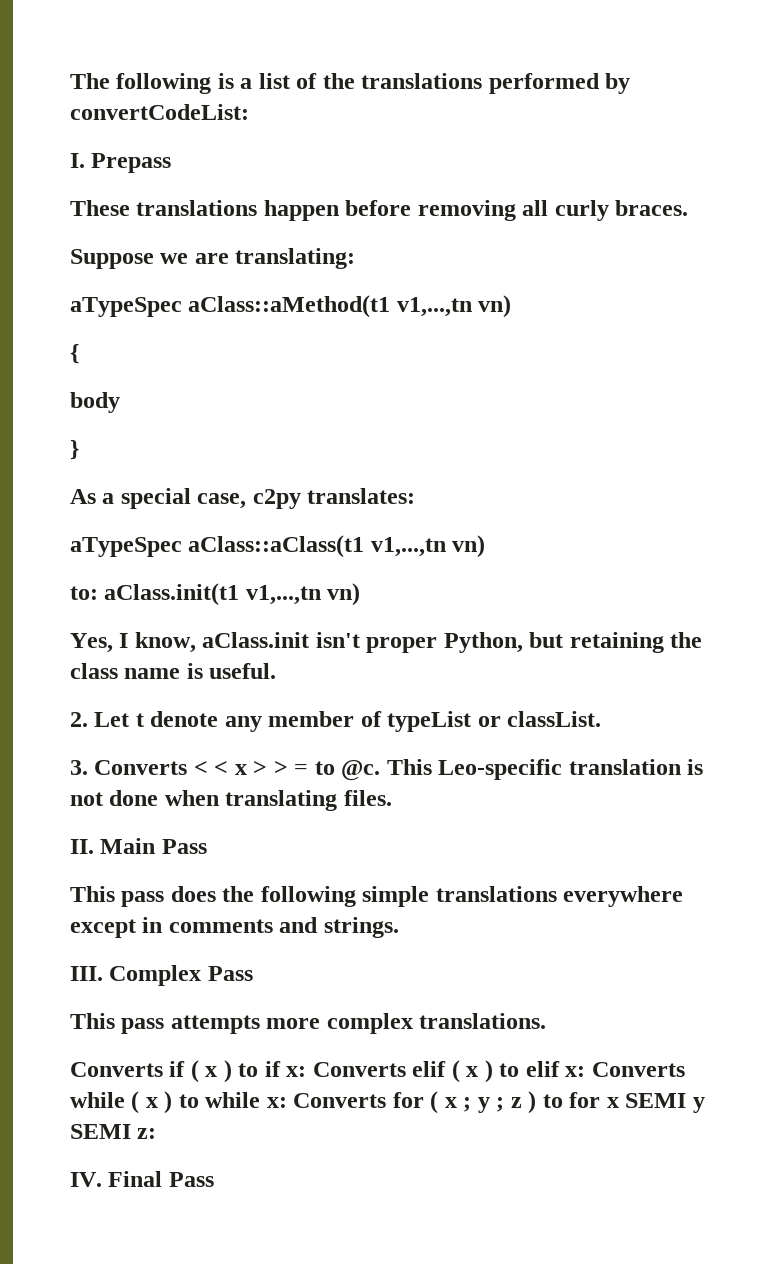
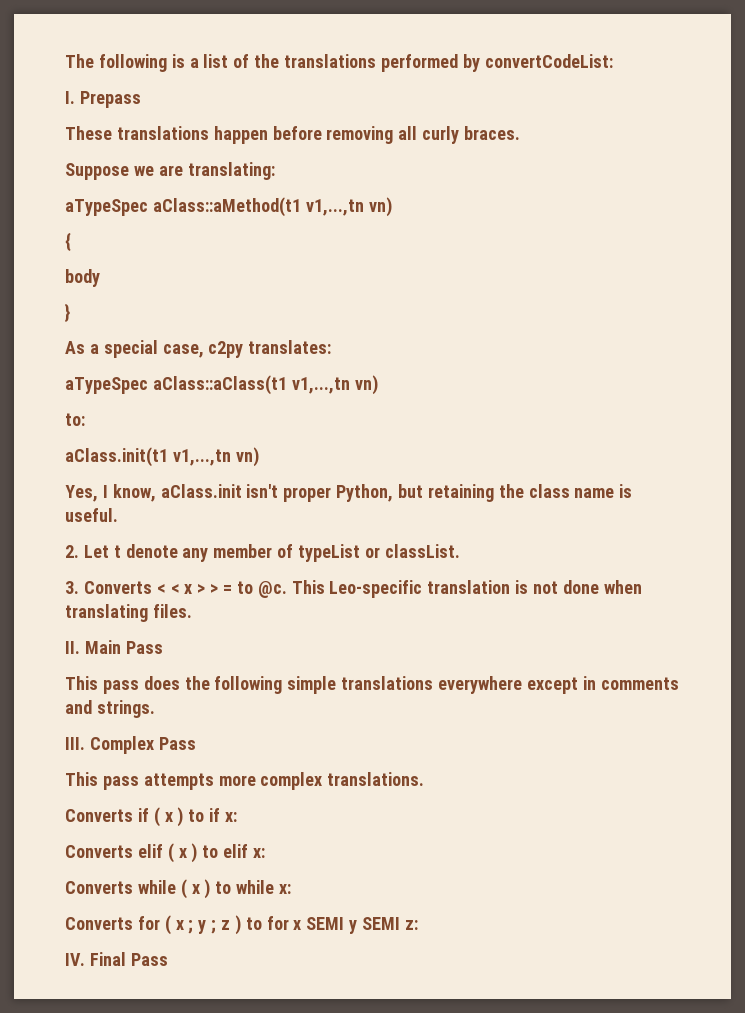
(98, 593) none -> (85, 419) //
(307, 1071) none -> (238, 817) //
(586, 1071) none -> (266, 853) //
(287, 1102) none -> (292, 889) //

